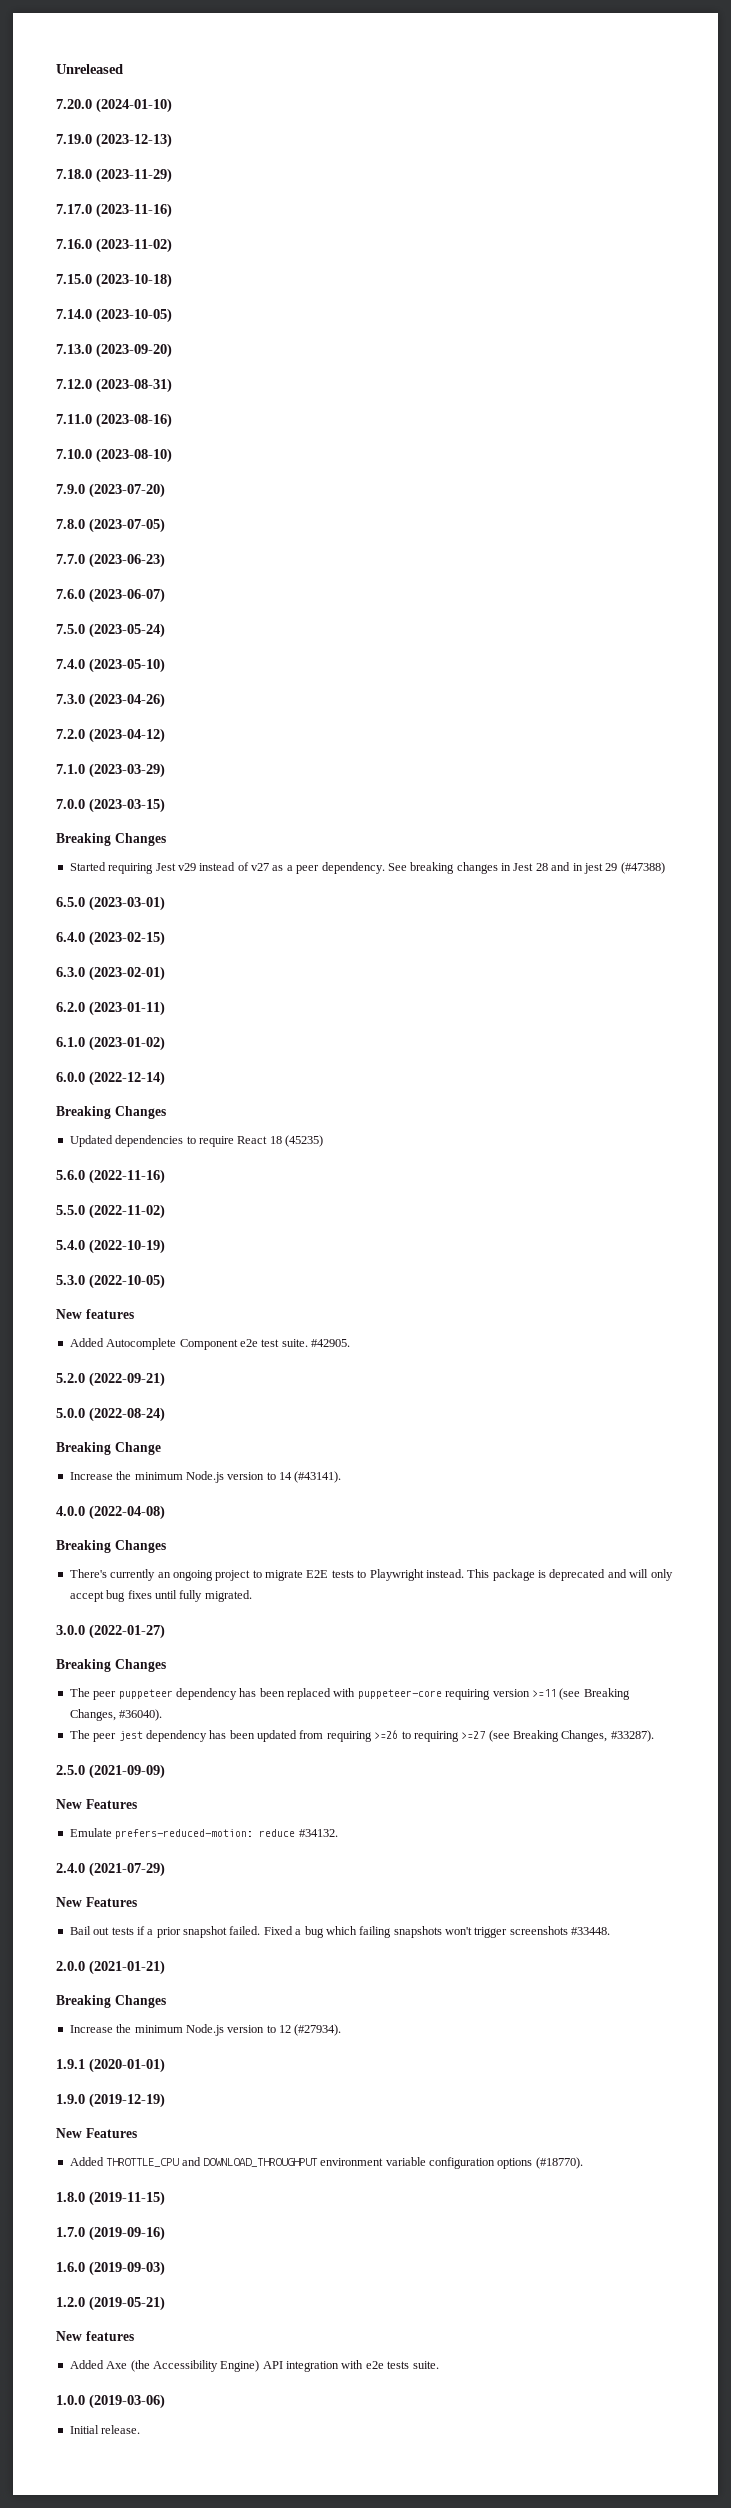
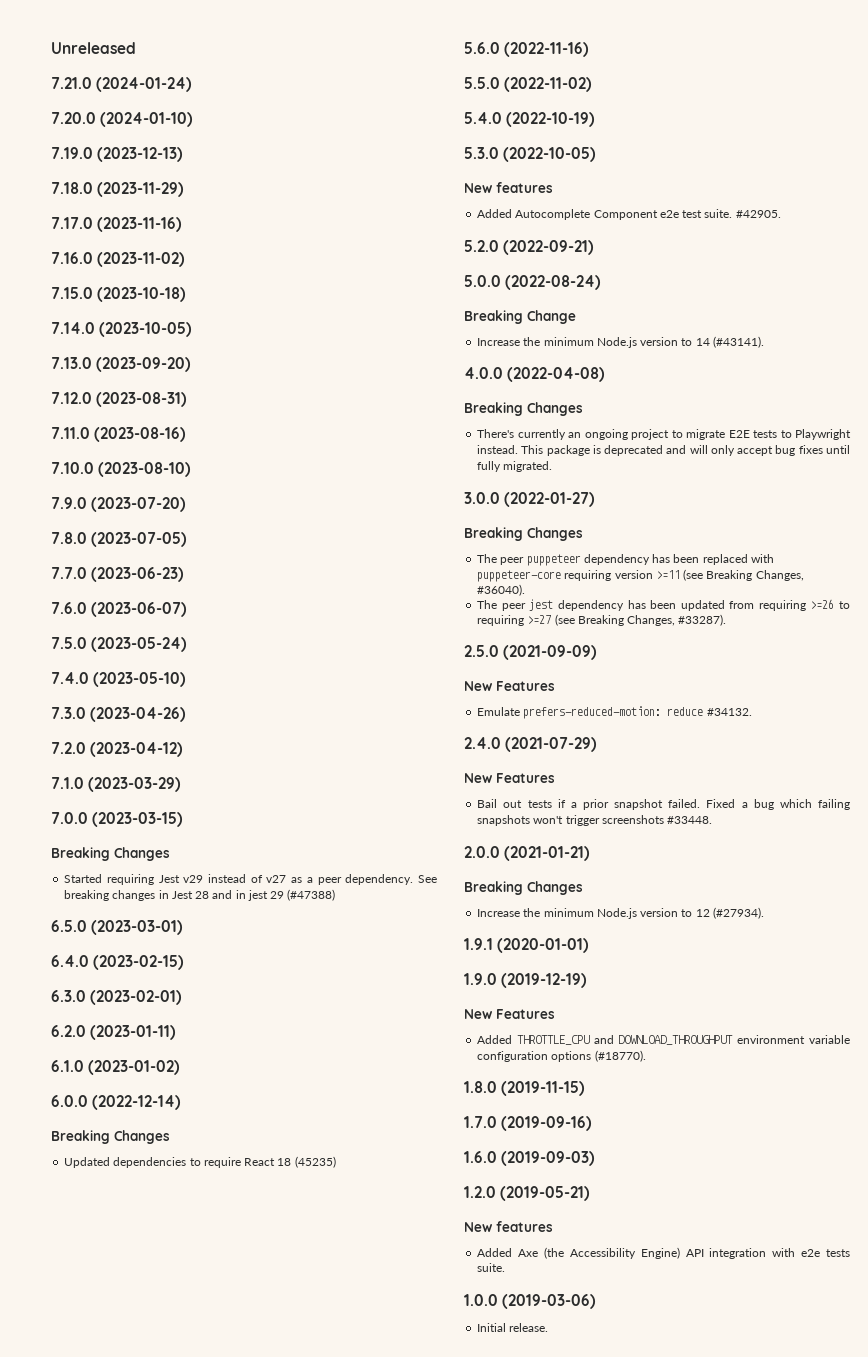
(123, 69) none -> [51,77,193,92] // 7.21.0 (2024-01-24)

